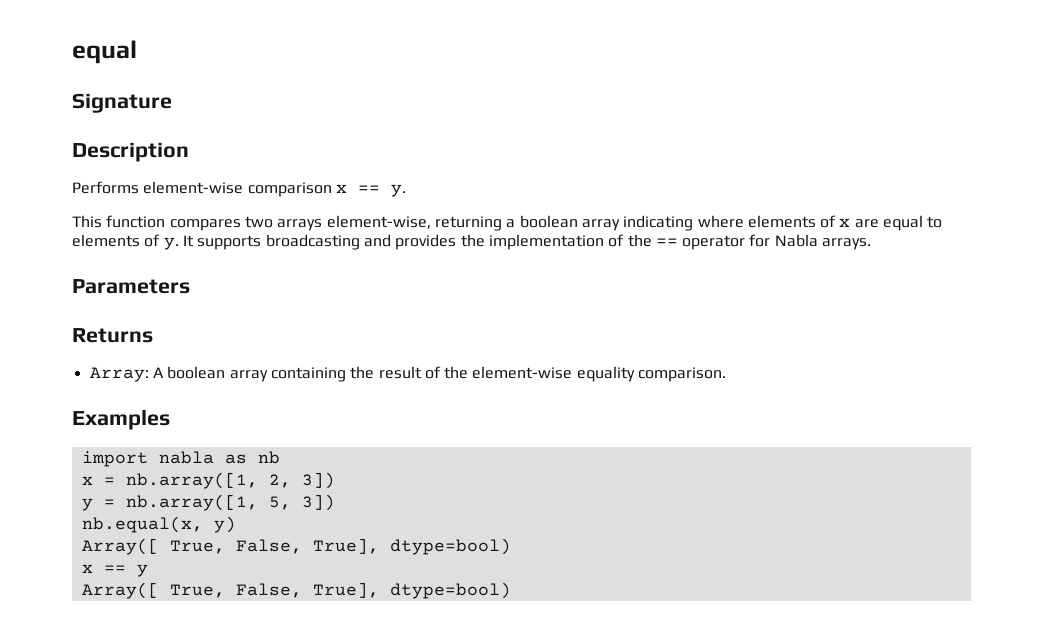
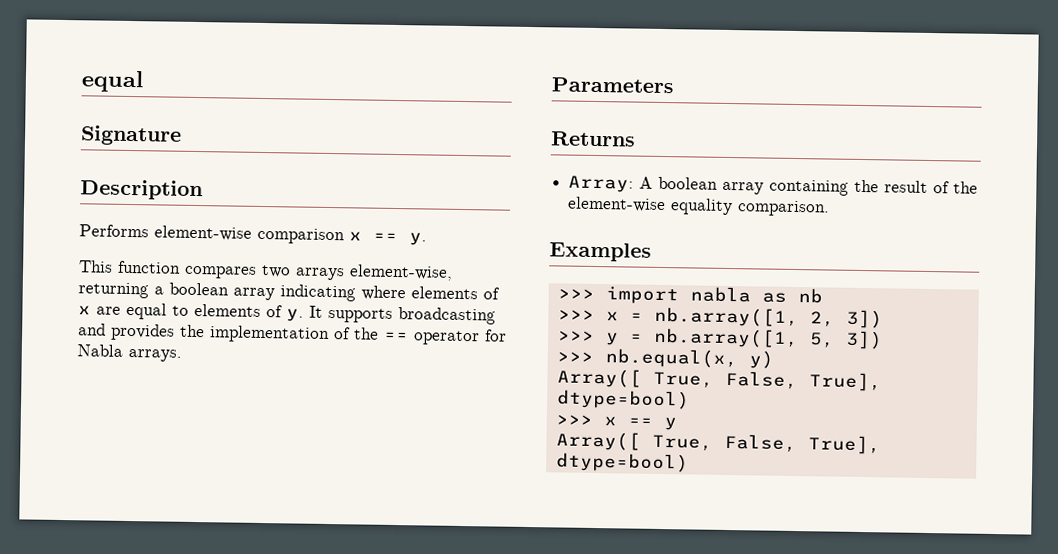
(170, 419) none -> [557,288,595,299] >>>
(280, 457) none -> [557,309,595,320] >>>
(335, 480) none -> [557,330,595,341] >>>
(335, 502) none -> [556,351,594,362] >>>
(511, 546) none -> [555,414,593,425] >>>

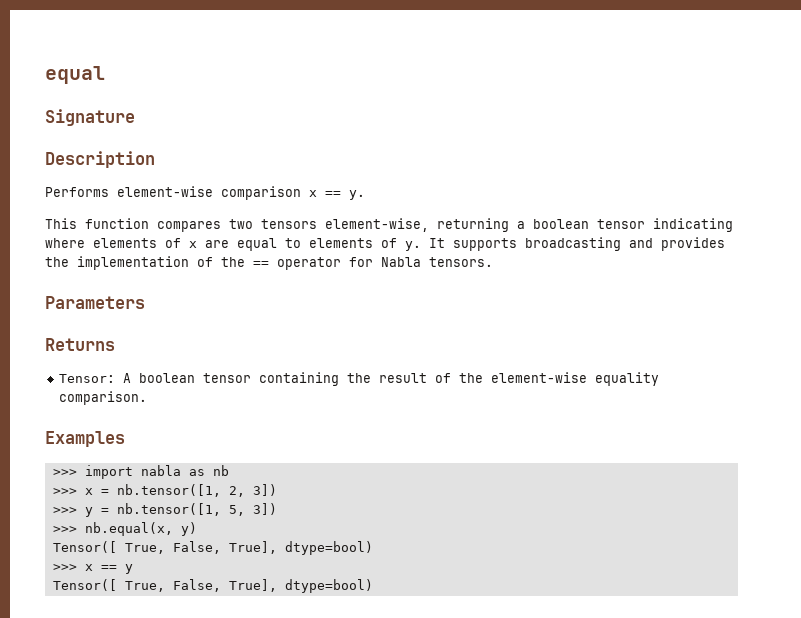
[295,267,345,281] arrays -> [261,219,317,229] tensors
[233,287,275,301] array -> [597,219,645,229] tensor
[128,349,182,362] arrays. -> [429,257,493,267] tensors.
[568,175,635,193] Array: -> [58,374,115,383] Tensor:
[722,181,765,195] array -> [202,373,251,383] tensor
[653,306,799,328] nb.array([1, -> [116,484,221,497] nb.tensor([1,
[652,327,799,349] nb.array([1, -> [116,503,221,516] nb.tensor([1,
[556,368,642,388] Array([ -> [52,541,117,553] Tensor([
[555,431,641,451] Array([ -> [52,579,117,591] Tensor([

